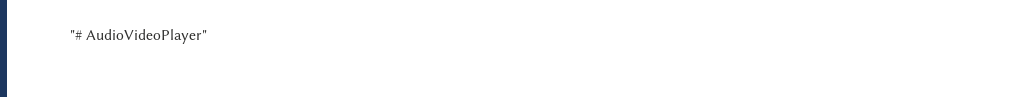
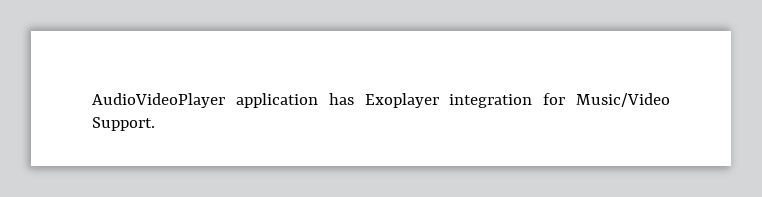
[70,29,208,44] "# AudioVideoPlayer" -> [92,93,670,108] [92,117,155,131] AudioVideoPlayer application has Exoplayer integration for Music/Video Support.

